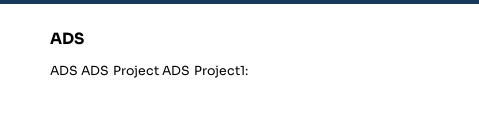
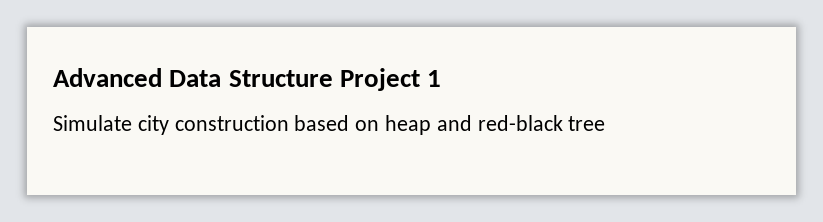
[50,32,84,45] [50,65,248,78] ADS // ADS ADS Project ADS Project1: -> [53,68,442,91] [53,115,606,135] Advanced Data Structure Project 1 // Simulate city construction based on heap and red-black tree

